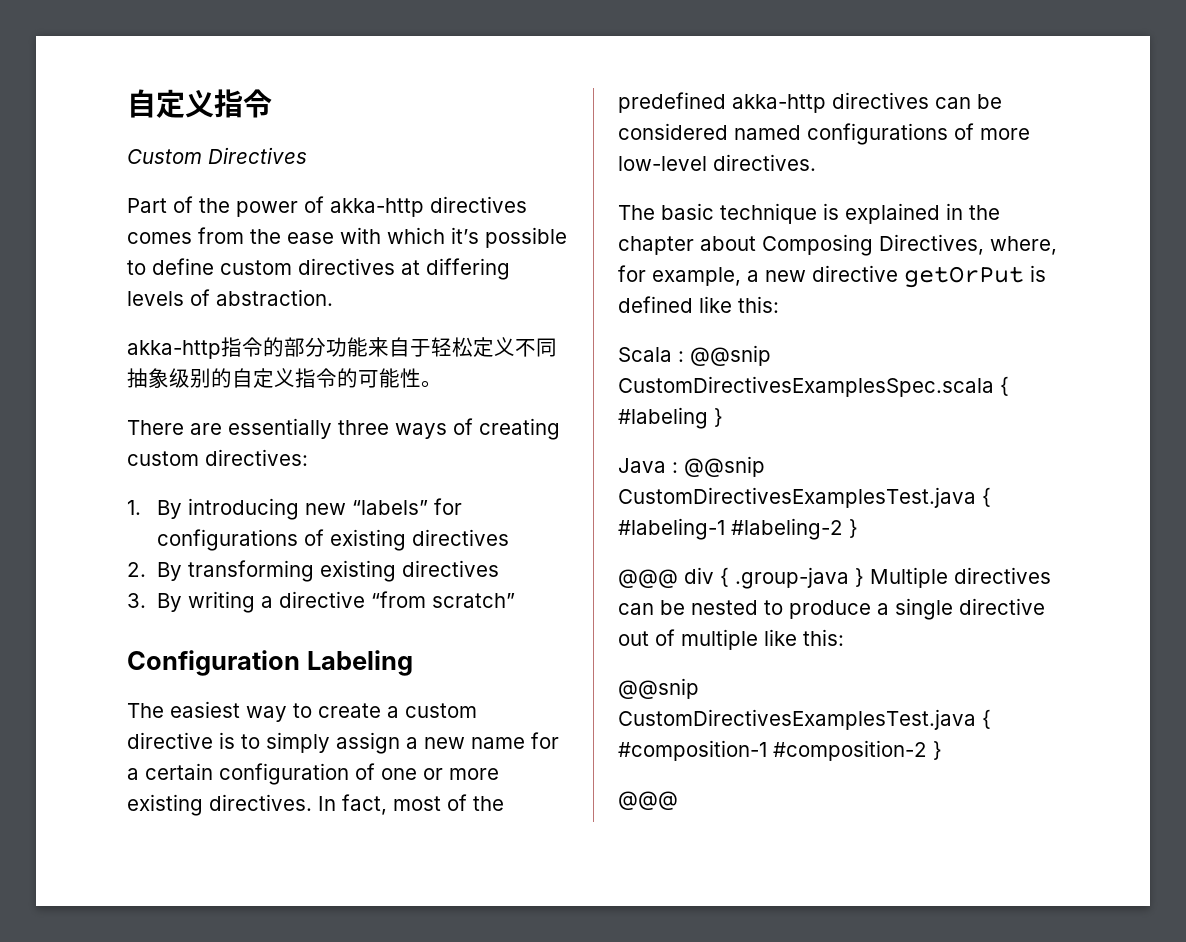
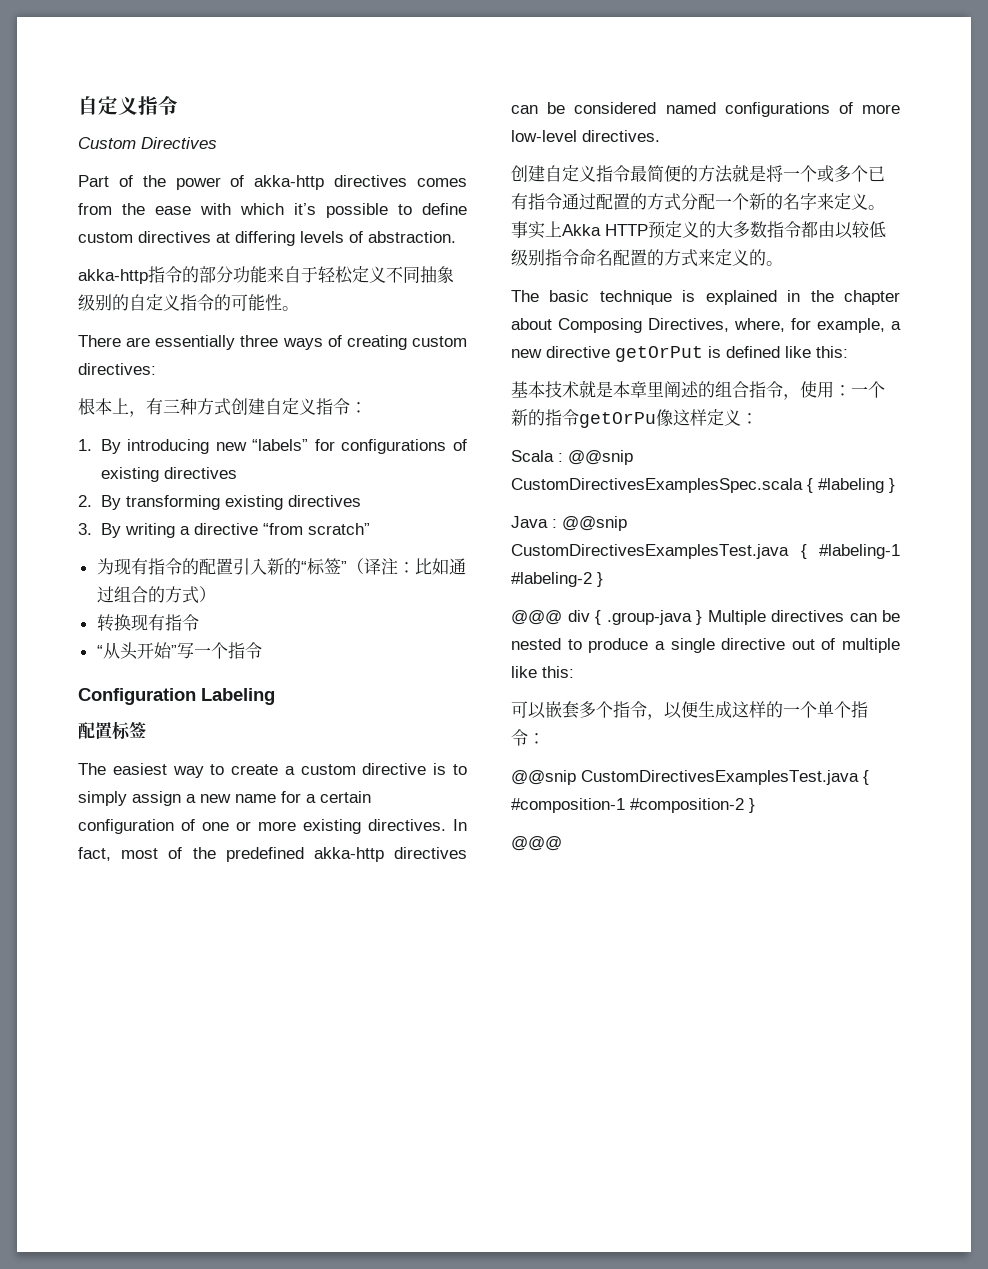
(308, 457) none -> [78,398,367,417] // 根本上，有三种方式创建自定义指令：
(515, 600) none -> [96,558,466,575] [96,586,216,604] [96,614,199,632] [96,642,262,660] // 为现有指令的配置引入新的“标签”（译注：比如通过组合的方式） // 转换现有指令 // “从头开始”写一个指令
(413, 663) none -> [78,721,146,740] // 配置标签
(816, 162) none -> [511,164,885,183] [511,193,885,211] [511,221,886,239] [511,249,783,267] // 创建自定义指令最简便的方法就是将一个或多个已有指令通过配置的方式分配一个新的名字来定义。事实上Akka HTTP预定义的大多数指令都由以较低级别指令命名配置的方式来定义的。
(779, 304) none -> [511,380,885,400] [511,409,758,428] // 基本技术就是本章里阐述的组合指令，使用：一个新的指令getOrPu像这样定义：
(844, 637) none -> [511,701,868,720] [511,729,545,746] // 可以嵌套多个指令，以便生成这样的一个单个指令：

